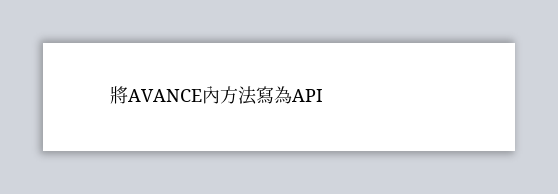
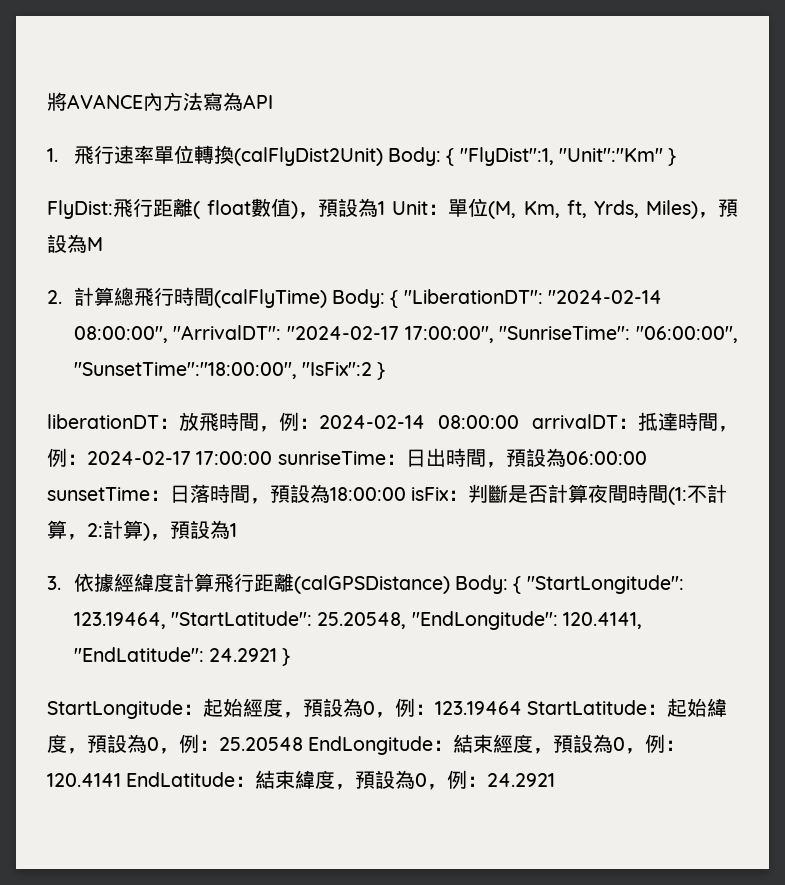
(323, 95) none -> [47,145,677,166] [47,198,738,219] [47,234,103,253] [47,287,662,308] [73,325,738,343] [73,362,386,380] [47,412,738,432] [47,448,647,468] [47,484,728,505] [47,520,237,541] [47,573,684,594] [73,611,642,630] [73,647,291,666] [47,698,728,719] [47,734,686,755] [47,770,556,790] // 1.飛行速率單位轉換(calFlyDist2Unit) Body: { "FlyDist":1, "Unit":"Km" } // FlyDist:飛行距離( float數值)，預設為1 Unit：單位(M, Km, ft, Yrds, Miles)，預設為M // 2.計算總飛行時間(calFlyTime) Body: { "LiberationDT": "2024-02-14 08:00:00", "ArrivalDT": "2024-02-17 17:00:00", "SunriseTime": "06:00:00", "SunsetTime":"18:00:00", "IsFix":2 } // liberationDT：放飛時間，例：2024-02-14 08:00:00 arrivalDT：抵達時間，例：2024-02-17 17:00:00 sunriseTime：日出時間，預設為06:00:00 sunsetTime：日落時間，預設為18:00:00 isFix：判斷是否計算夜間時間(1:不計算，2:計算)，預設為1 // 3.依據經緯度計算飛行距離(calGPSDistance) Body: { "StartLongitude": 123.19464, "StartLatitude": 25.20548, "EndLongitude": 120.4141, "EndLatitude": 24.2921 } // StartLongitude：起始經度，預設為0，例：123.19464 StartLatitude：起始緯度，預設為0，例：25.20548 EndLongitude：結束經度，預設為0，例：120.4141 EndLatitude：結束緯度，預設為0，例：24.2921

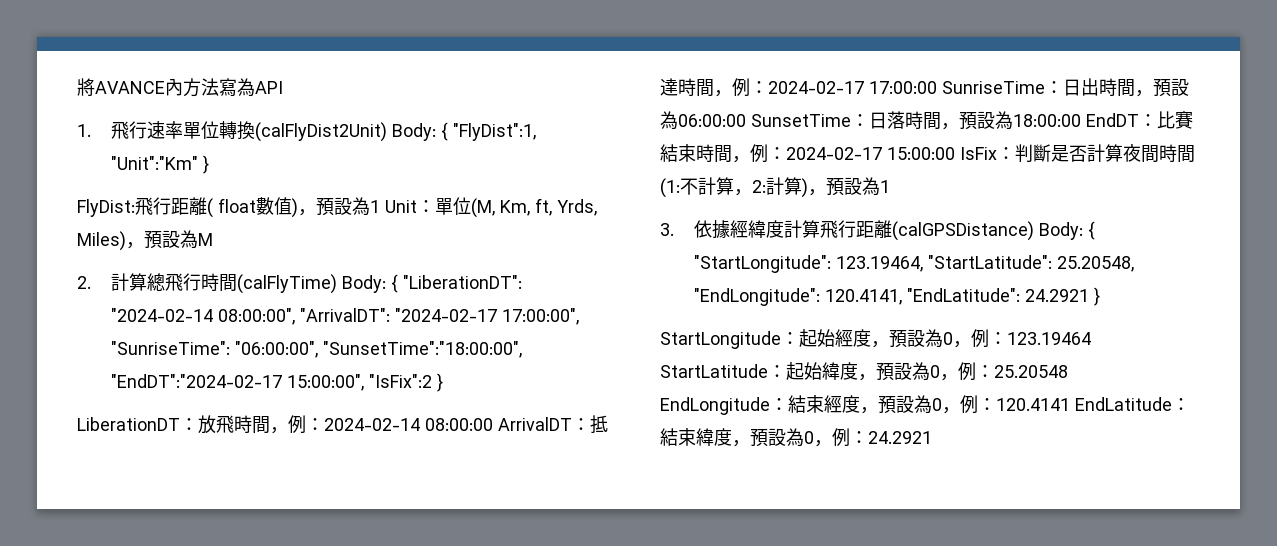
(297, 370) none -> [111,374,365,391] "EndDT":"2024-02-17 15:00:00",
[47,414,159,429] liberationDT -> [77,417,180,431] LiberationDT
[532,414,618,429] arrivalDT -> [498,417,572,431] ArrivalDT
[277,451,386,465] sunriseTime -> [942,81,1045,94] SunriseTime
[47,487,150,501] sunsetTime -> [751,114,851,127] SunsetTime
[411,487,450,501] isFix -> [1086,111,1193,129] [660,144,997,163] EndDT：比賽結束時間，例：2024-02-17 15:00:00 IsFix

